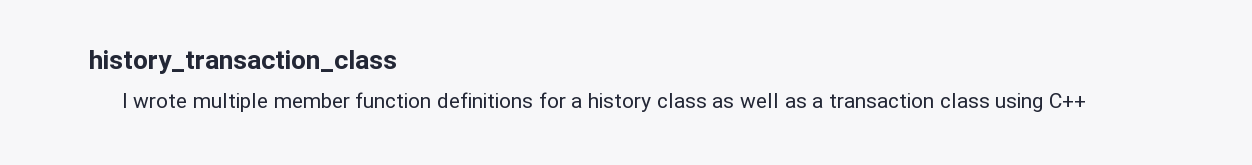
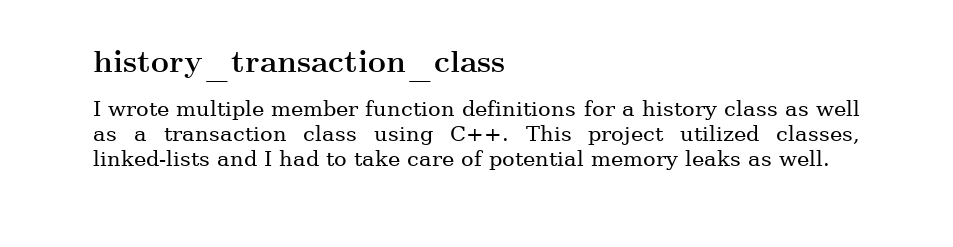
[1049,93,1087,108] C++ -> [449,125,860,145] [93,150,830,170] C++. This project utilized classes, linked-lists and I had to take care of potential memory leaks as well.

